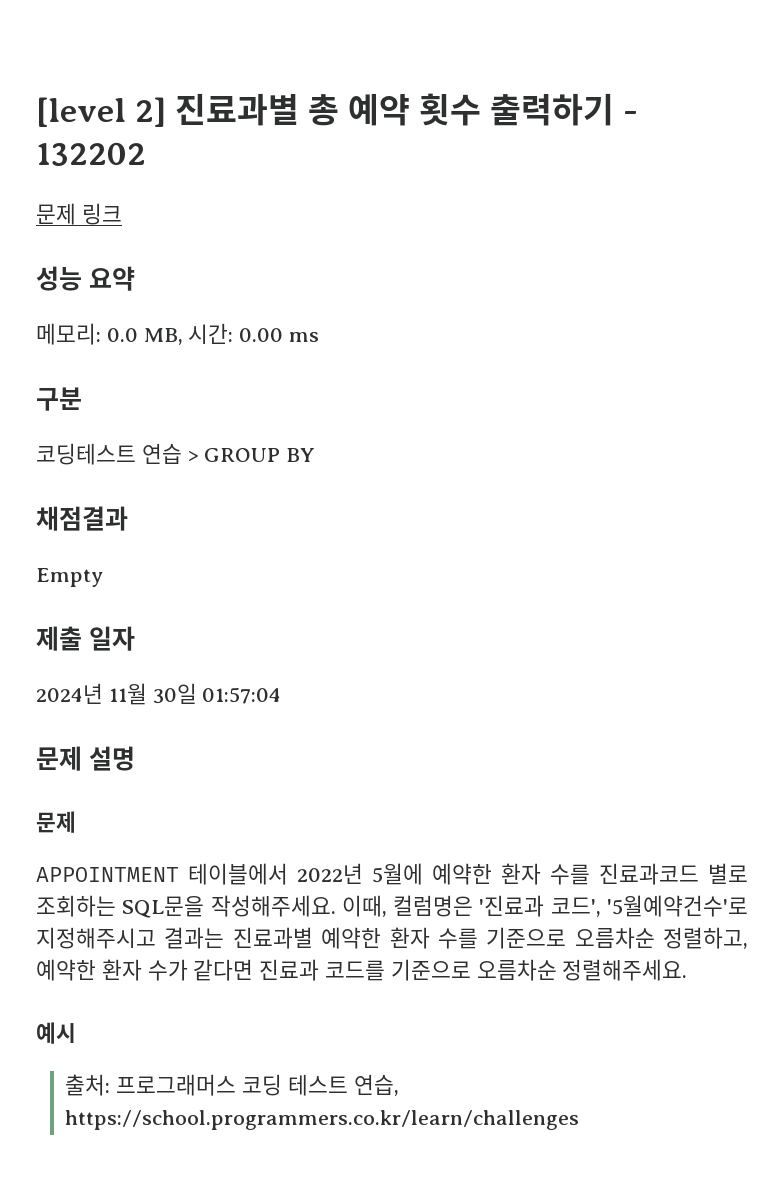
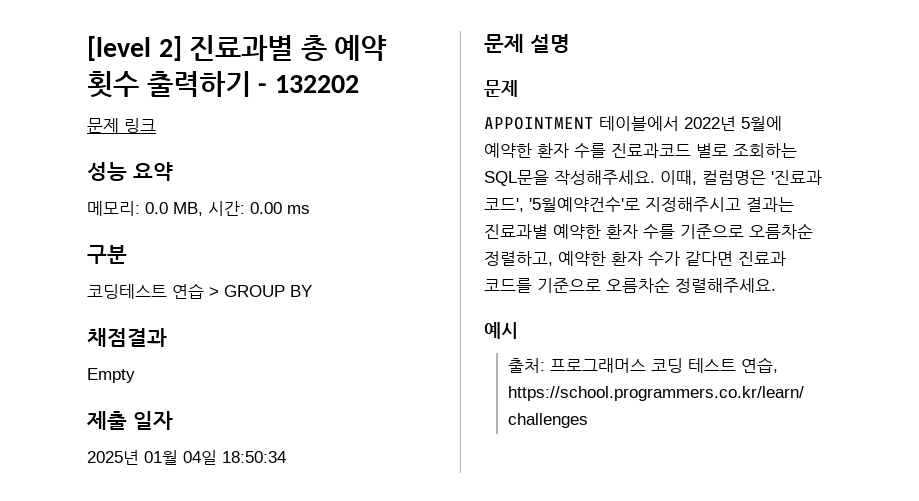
[36,683,282,705] 2024년 11월 30일 01:57:04 -> [87,450,286,465] 2025년 01월 04일 18:50:34

